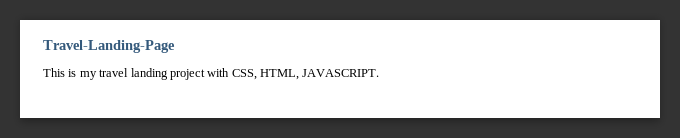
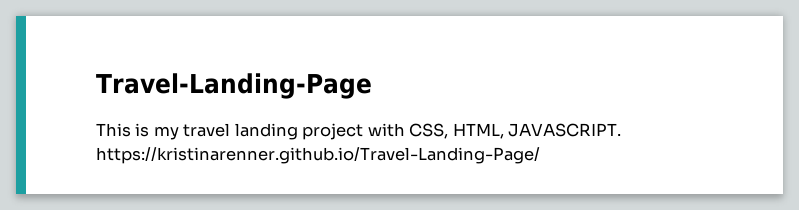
(380, 73) none -> [96,147,540,164] https://kristinarenner.github.io/Travel-Landing-Page/

